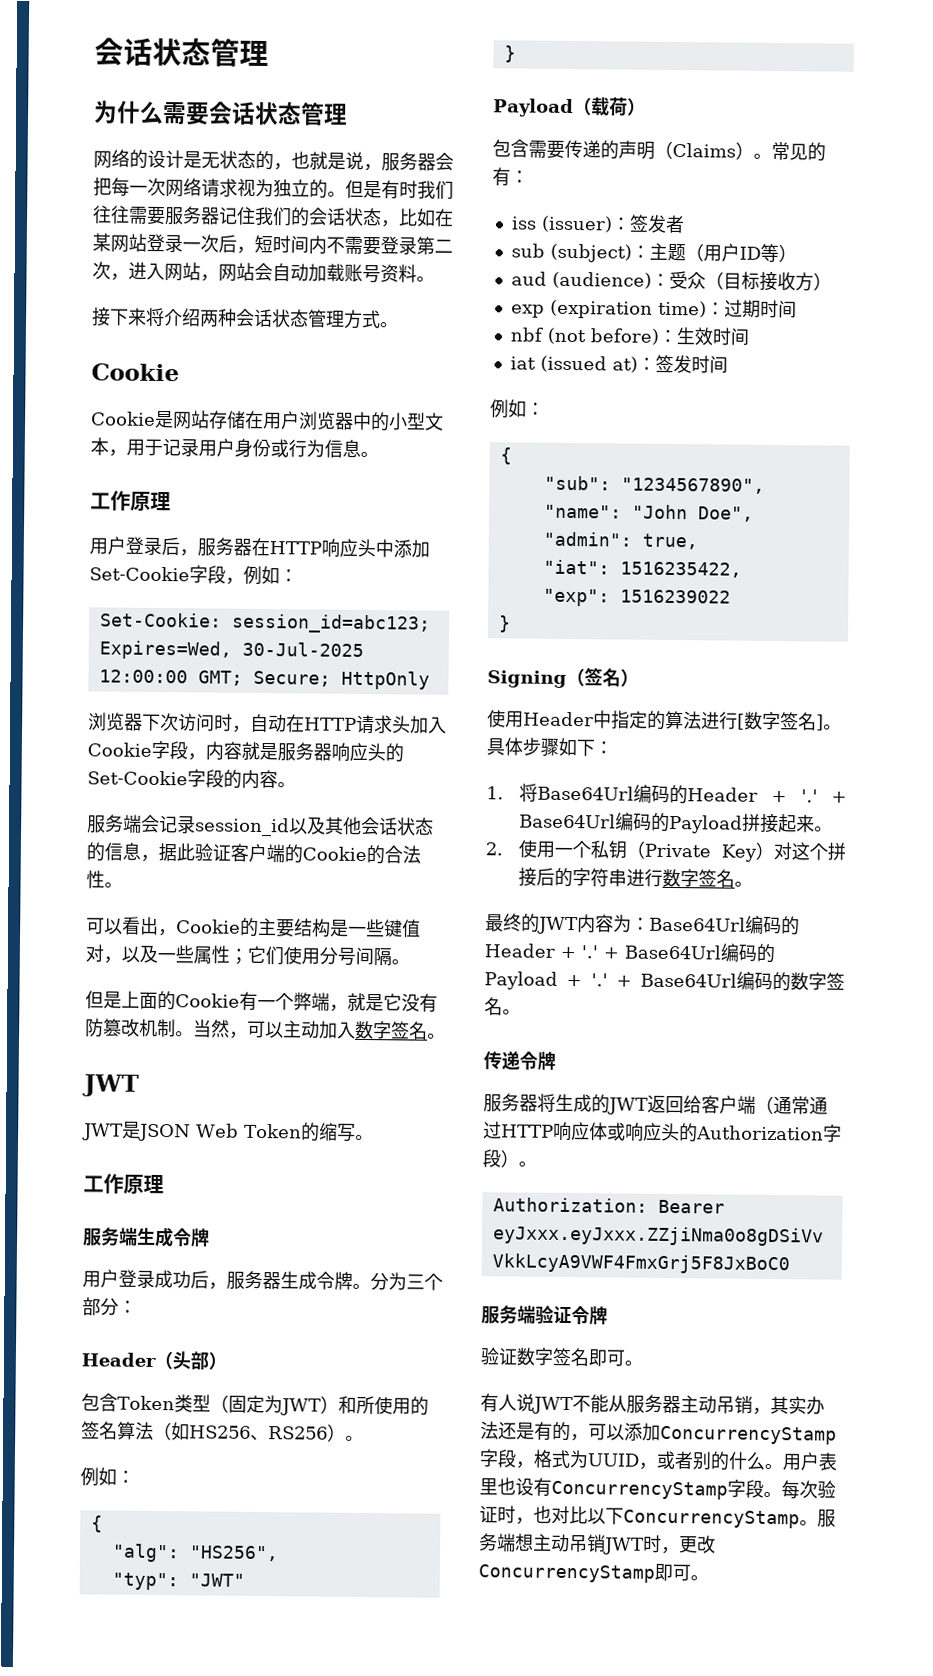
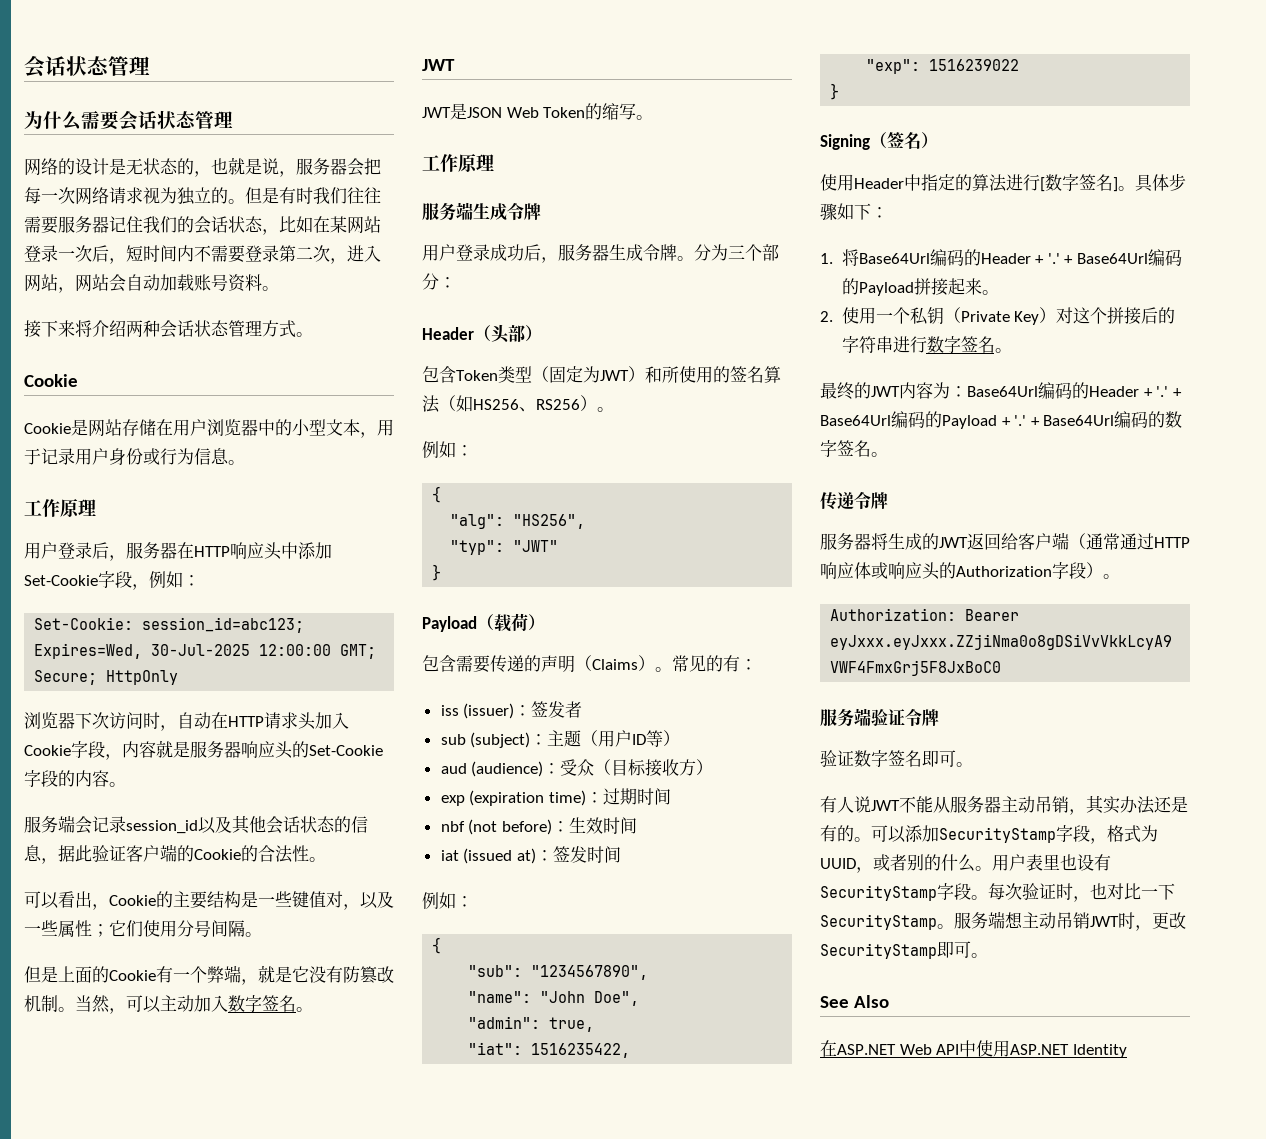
[570,1434,589,1442] ， -> [854,837,871,842] 。
[660,1425,837,1445] ConcurrencyStamp -> [939,827,1056,843] SecurityStamp
[551,1480,728,1500] ConcurrencyStamp -> [820,885,937,901] SecurityStamp
[587,1507,800,1529] 以下ConcurrencyStamp -> [1141,883,1175,900] [820,914,937,930] 一下SecurityStamp
[478,1563,709,1583] ConcurrencyStamp即可。 -> [820,941,988,959] [820,995,889,1008] [820,1040,1127,1058] SecurityStamp即可。 // See Also // 在ASP.NET Web API中使用ASP.NET Identity

